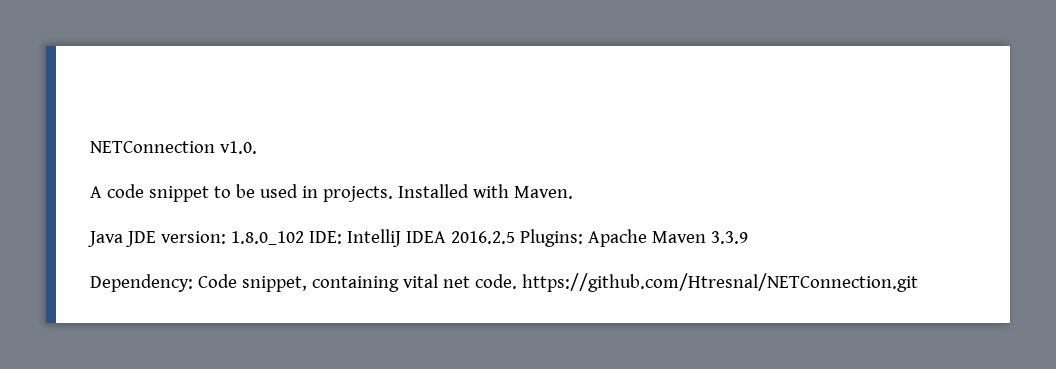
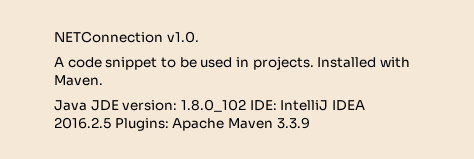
[90,273,918,292] // Dependency: Code snippet, containing vital net code. https://github.com/Htresnal/NETConnection.git -> (310, 123) none

